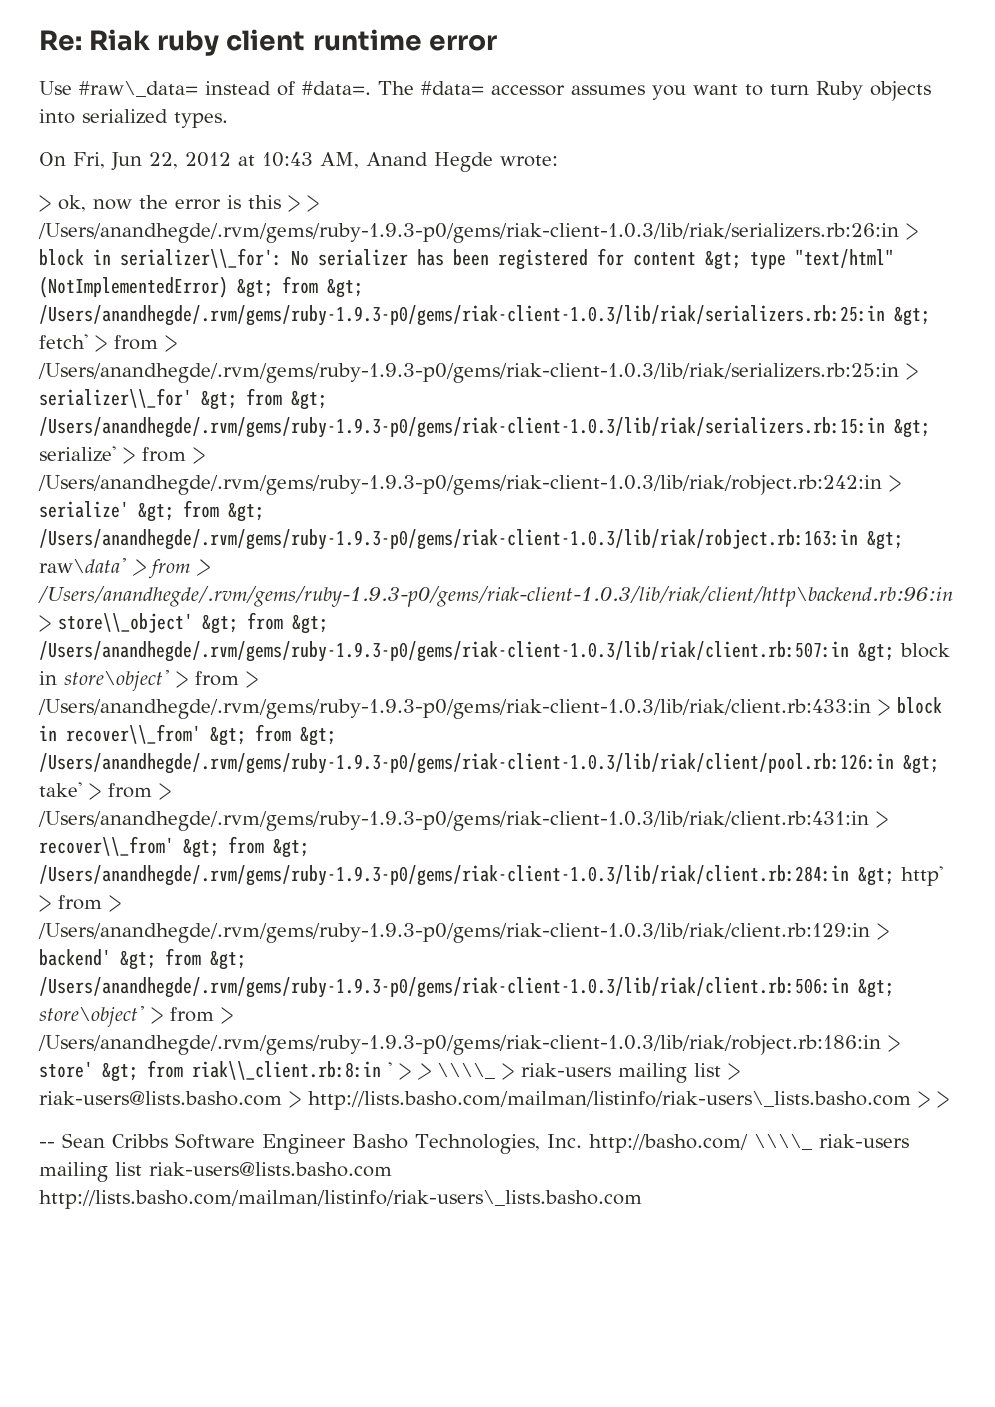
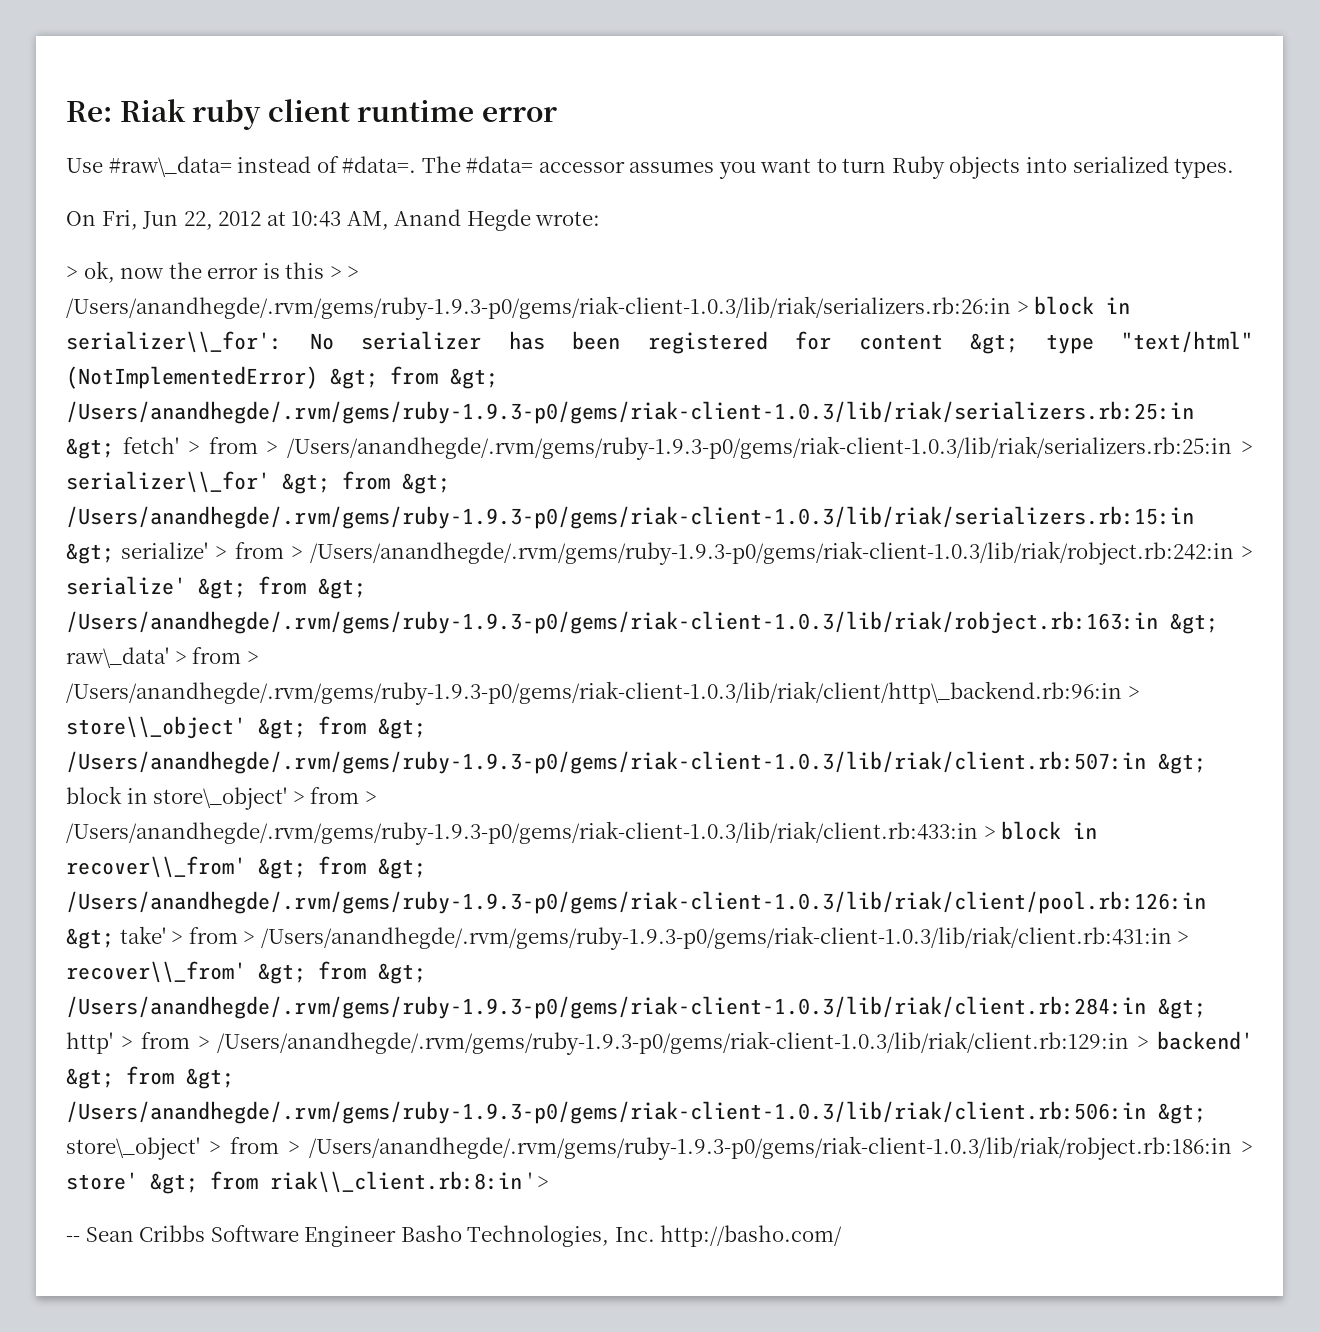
[39,558,210,579] [38,586,953,607] raw\data' > from > /Users/anandhegde/.rvm/gems/ruby-1.9.3-p0/gems/riak-client-1.0.3/lib/riak/client/http\backend.rb:96:in -> [66,647,259,668] [66,681,1122,705] raw\_data' > from > /Users/anandhegde/.rvm/gems/ruby-1.9.3-p0/gems/riak-client-1.0.3/lib/riak/client/http\_backend.rb:96:in
[64,670,169,691] store\object' -> [153,787,288,810] store\_object'
[39,1006,144,1027] store\object' -> [66,1137,200,1160] store\_object'
[418,1063,740,1083] [39,1091,949,1110] > \\\\_ > riak-users mailing list > riak-users@lists.basho.com > http://lists.basho.com/mailman/listinfo/riak-users\_lists.basho.com > > -> (550, 1182) none
[753,1134,909,1150] [39,1162,392,1182] [39,1190,642,1209] \\\\_ riak-users mailing list riak-users@lists.basho.com http://lists.basho.com/mailman/listinfo/riak-users\_lists.basho.com -> (843, 1236) none

